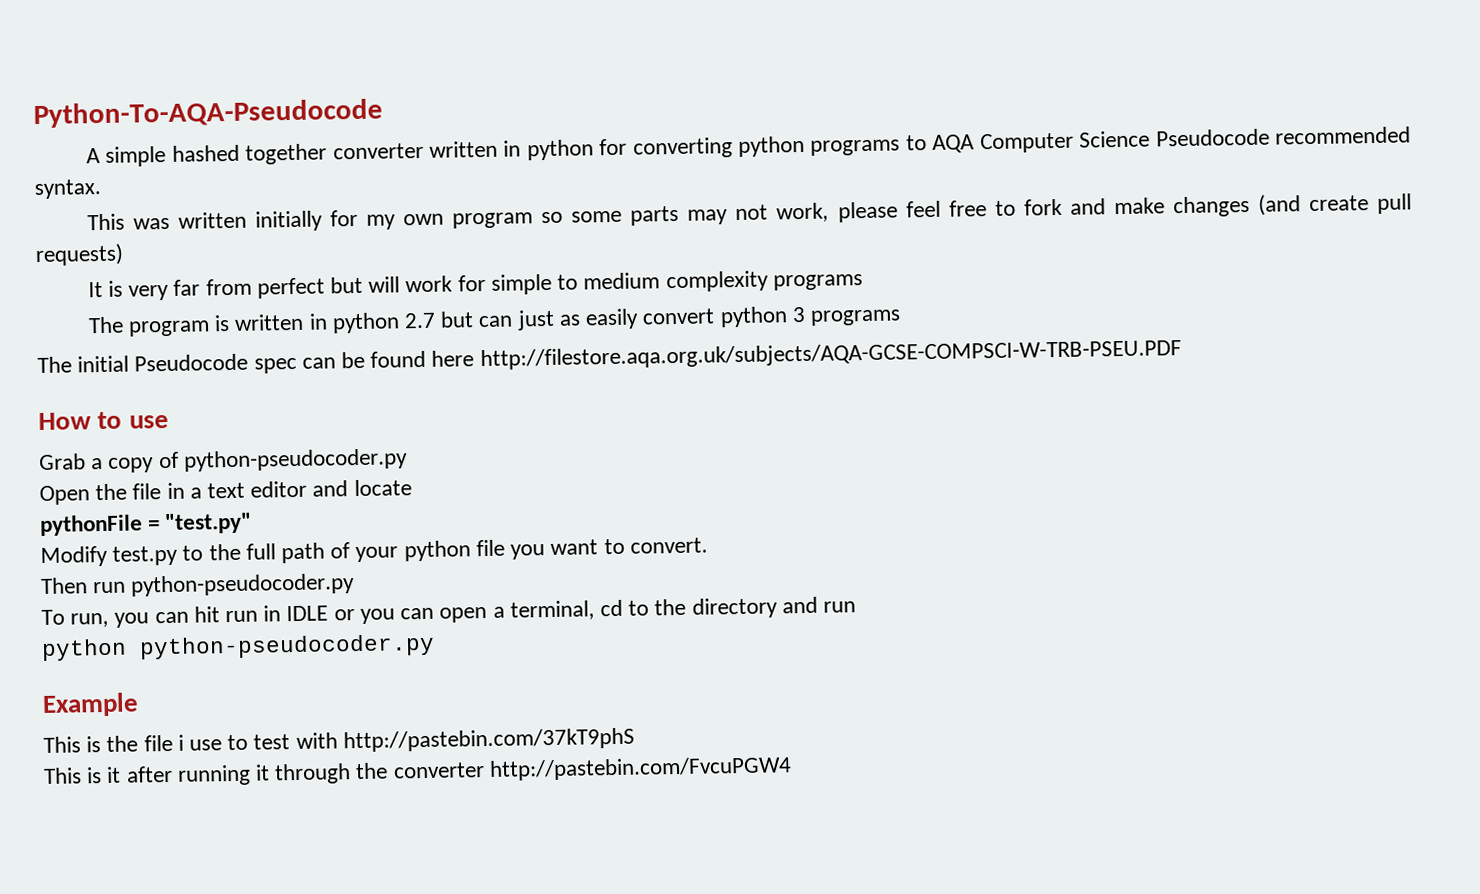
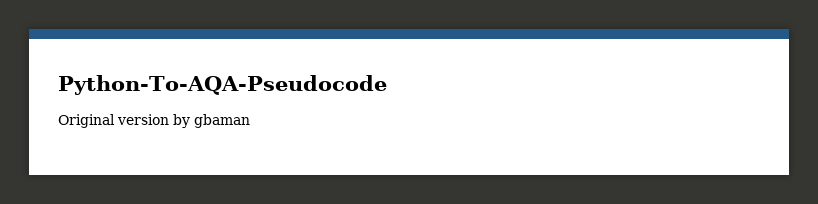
[85,126,1411,167] [34,179,102,200] [86,193,1412,232] [35,243,124,267] [87,270,863,301] [87,306,901,337] [37,339,1182,374] [38,411,169,431] [39,448,408,473] [39,479,412,506] [39,512,253,537] [40,537,708,567] [40,573,356,597] [41,596,856,628] [41,633,435,661] [42,692,139,717] [43,727,635,753] [43,756,792,786] A simple hashed together converter written in python for converting python programs to AQA Computer Science Pseudocode recommended syntax. // This was written initially for my own program so some parts may not work, please feel free to fork and make changes (and create pull requests) // It is very far from perfect but will work for simple to medium complexity programs // The program is written in python 2.7 but can just as easily convert python 3 programs // The initial Pseudocode spec can be found here http://filestore.aqa.org.uk/subjects/AQA-GCSE-COMPSCI-W-TRB-PSEU.PDF // How to use // Grab a copy of python-pseudocoder.py // Open the file in a text editor and locate // pythonFile = "test.py" // Modify test.py to the full path of your python file you want to convert. // Then run python-pseudocoder.py // To run, you can hit run in IDLE or you can open a terminal, cd to the directory and run // python python-pseudocoder.py // Example // This is the file i use to test with http://pastebin.com/37kT9phS // This is it after running it through the converter http://pastebin.com/FvcuPGW4 -> [58,114,250,128] Original version by gbaman

